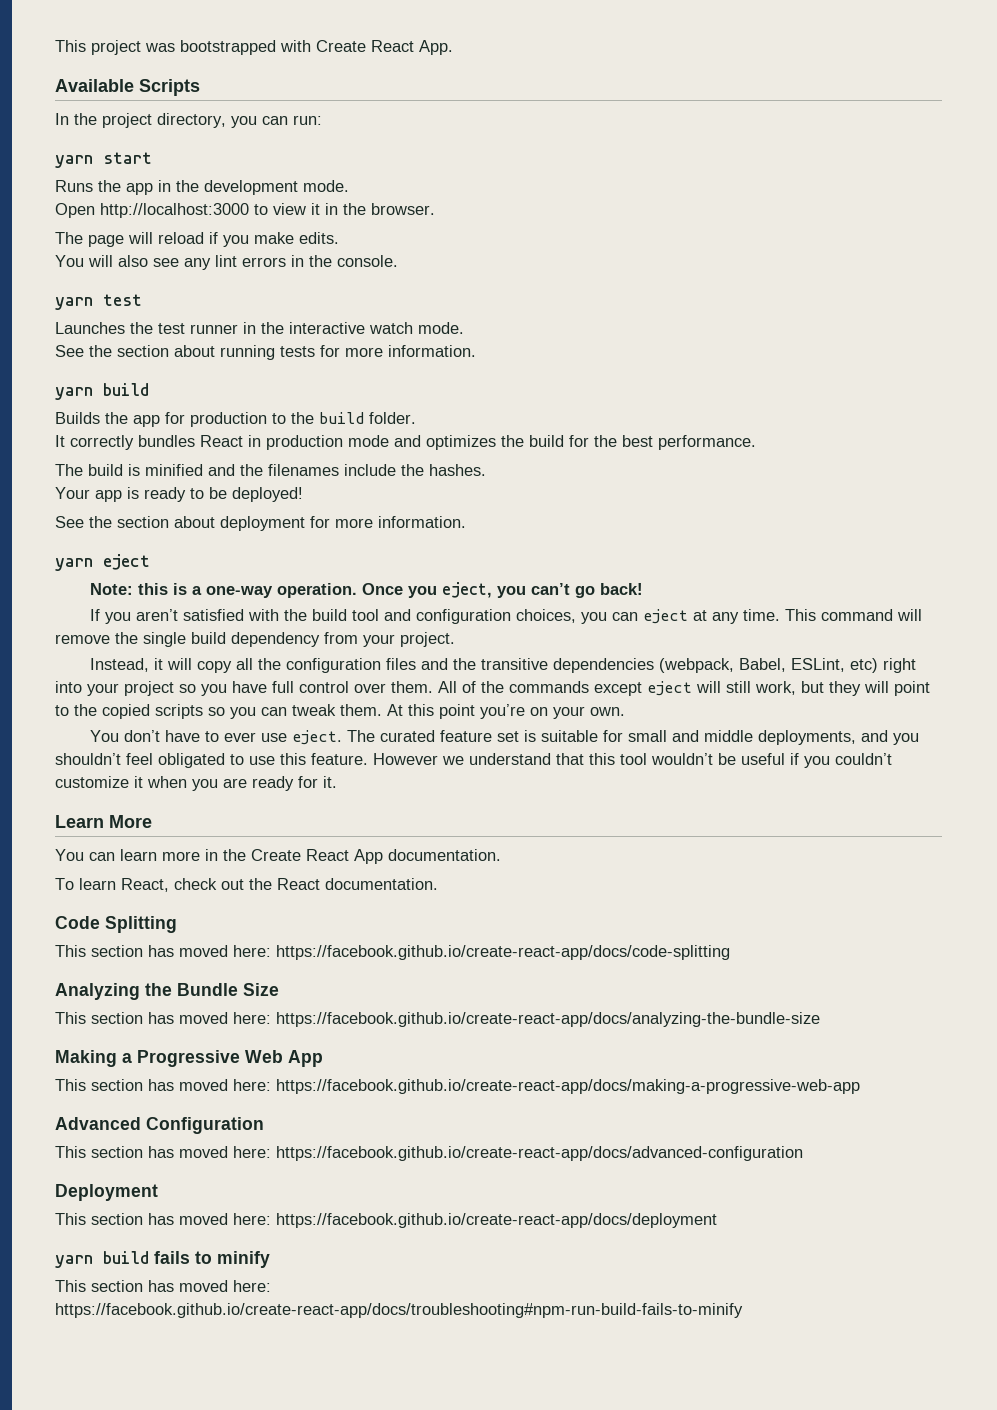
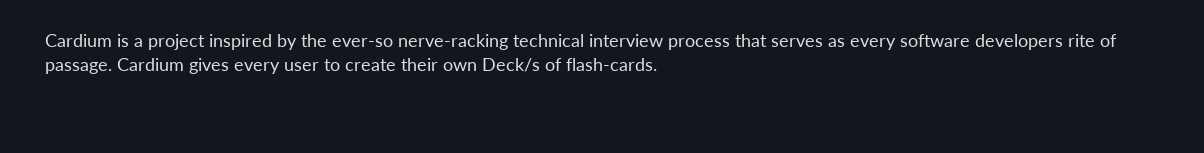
[55,40,453,55] [55,79,200,96] [55,113,322,128] [55,152,152,168] [55,180,349,195] [55,203,435,218] [55,232,339,247] [55,255,398,270] [55,294,142,310] [55,322,464,334] [55,345,476,360] [55,383,149,400] [55,412,416,427] [55,435,756,450] [55,464,486,476] [55,487,303,502] [55,516,466,531] [55,554,150,571] [89,582,643,598] [89,609,922,624] [55,632,455,647] [89,658,916,673] [55,681,930,696] [55,704,625,719] [89,730,919,745] [55,753,892,768] [55,776,337,791] [55,815,152,828] [55,849,501,864] [55,878,438,892] [55,916,177,933] [55,945,730,960] [55,983,279,1000] [55,1012,820,1027] [55,1050,323,1067] [55,1079,860,1094] [55,1117,264,1134] [55,1146,803,1161] [55,1184,158,1201] [55,1213,717,1228] [55,1251,270,1268] [55,1280,271,1292] [55,1303,743,1318] This project was bootstrapped with Create React App. // Available Scripts // In the project directory, you can run: // yarn start // Runs the app in the development mode. // Open http://localhost:3000 to view it in the browser. // The page will reload if you make edits. // You will also see any lint errors in the console. // yarn test // Launches the test runner in the interactive watch mode. // See the section about running tests for more information. // yarn build // Builds the app for production to the build folder. // It correctly bundles React in production mode and optimizes the build for the best performance. // The build is minified and the filenames include the hashes. // Your app is ready to be deployed! // See the section about deployment for more information. // yarn eject // Note: this is a one-way operation. Once you eject, you can’t go back! // If you aren’t satisfied with the build tool and configuration choices, you can eject at any time. This command will remove the single build dependency from your project. // Instead, it will copy all the configuration files and the transitive dependencies (webpack, Babel, ESLint, etc) right into your project so you have full control over them. All of the commands except eject will still work, but they will point to the copied scripts so you can tweak them. At this point you’re on your own. // You don’t have to ever use eject. The curated feature set is suitable for small and middle deployments, and you shouldn’t feel obligated to use this feature. However we understand that this tool wouldn’t be useful if you couldn’t customize it when you are ready for it. // Learn More // You can learn more in the Create React App documentation. // To learn React, check out the React documentation. // Code Splitting // This section has moved here: https://facebook.github.io/create-react-app/docs/code-splitting // Analyzing the Bundle Size // This section has moved here: https://facebook.github.io/create-react-app/docs/analyzing-the-bundle-size // Making a Progressive Web App // This section has moved here: https://facebook.github.io/create-react-app/docs/making-a-progressive-web-app // Advanced Configuration // This section has moved here: https://facebook.github.io/create-react-app/docs/advanced-configuration // Deployment // This section has moved here: https://facebook.github.io/create-react-app/docs/deployment // yarn build fails to minify // This section has moved here: https://facebook.github.io/create-react-app/docs/troubleshooting#npm-run-build-fails-to-minify -> [45,34,1117,50] [45,58,657,74] Cardium is a project inspired by the ever-so nerve-racking technical interview process that serves as every software developers rite of passage. Cardium gives every user to create their own Deck/s of flash-cards.

